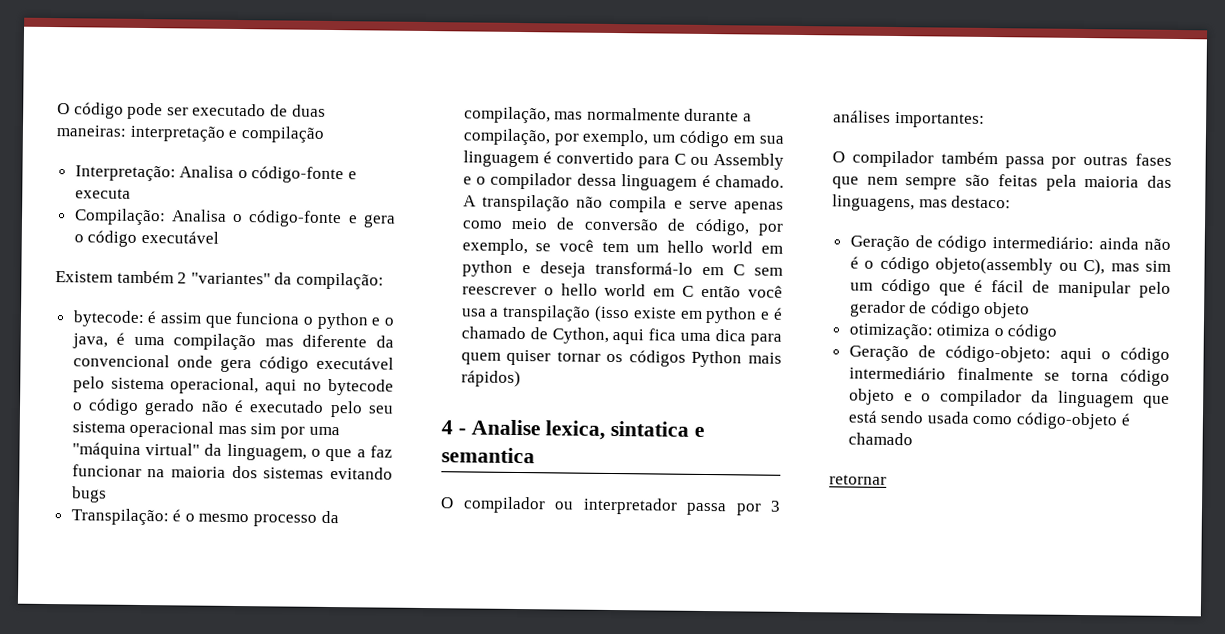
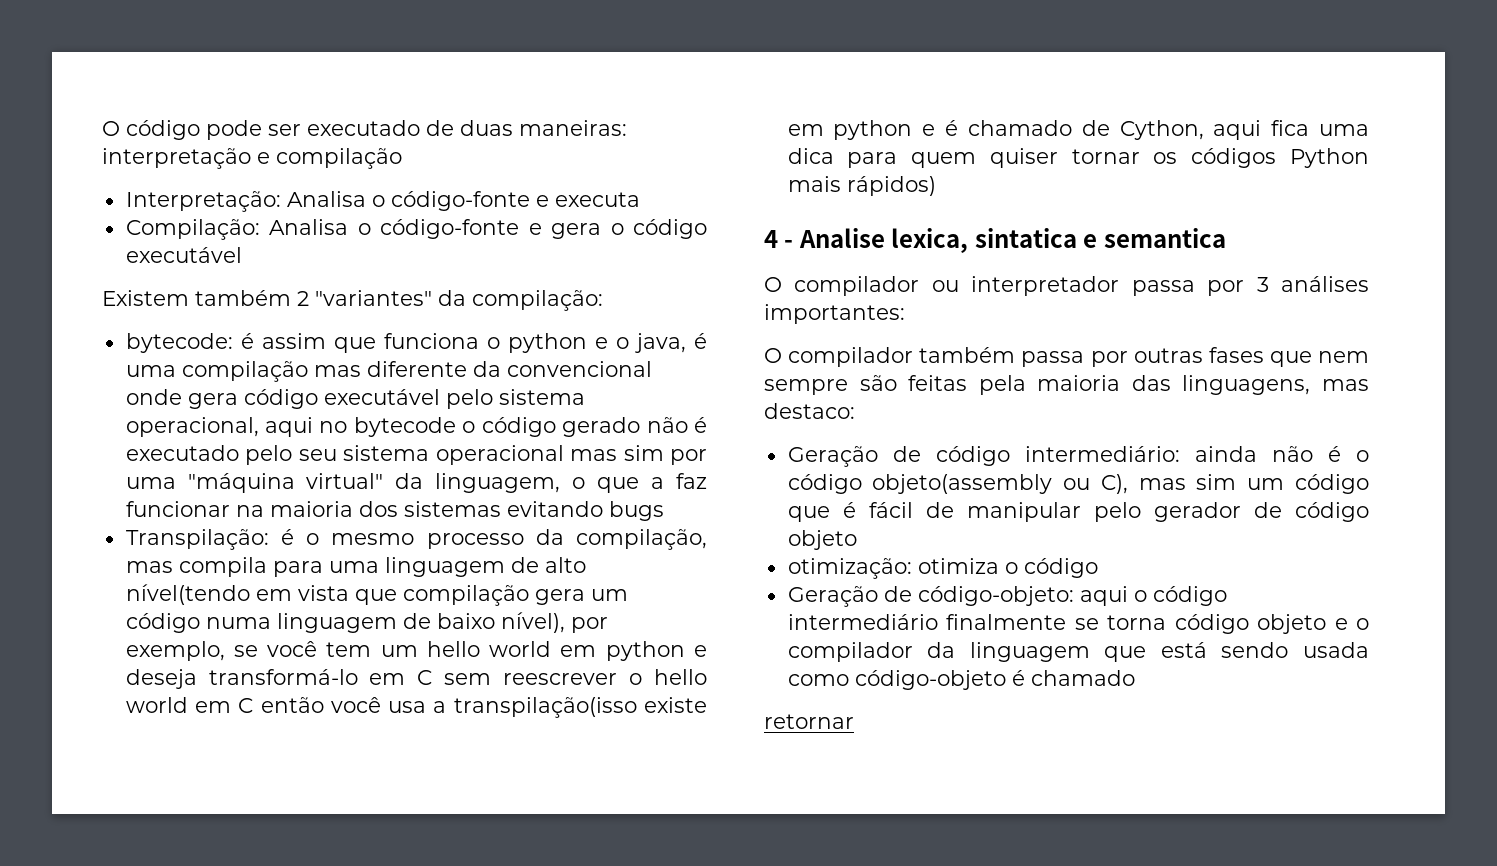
[586,107,753,122] [462,128,784,148] [462,150,784,170] [462,172,784,191] [462,194,784,214] [461,217,750,236] normalmente durante a compilação, por exemplo, um código em sua linguagem é convertido para C ou Assembly e o compilador dessa linguagem é chamado. A transpilação não compila e serve apenas como meio de conversão de código, -> [178,557,586,577] [125,584,628,606] [125,612,565,633] compila para uma linguagem de alto nível(tendo em vista que compilação gera um código numa linguagem de baixo nível),
[502,304,631,323] transpilação (isso -> [453,697,637,718] transpilação(isso

